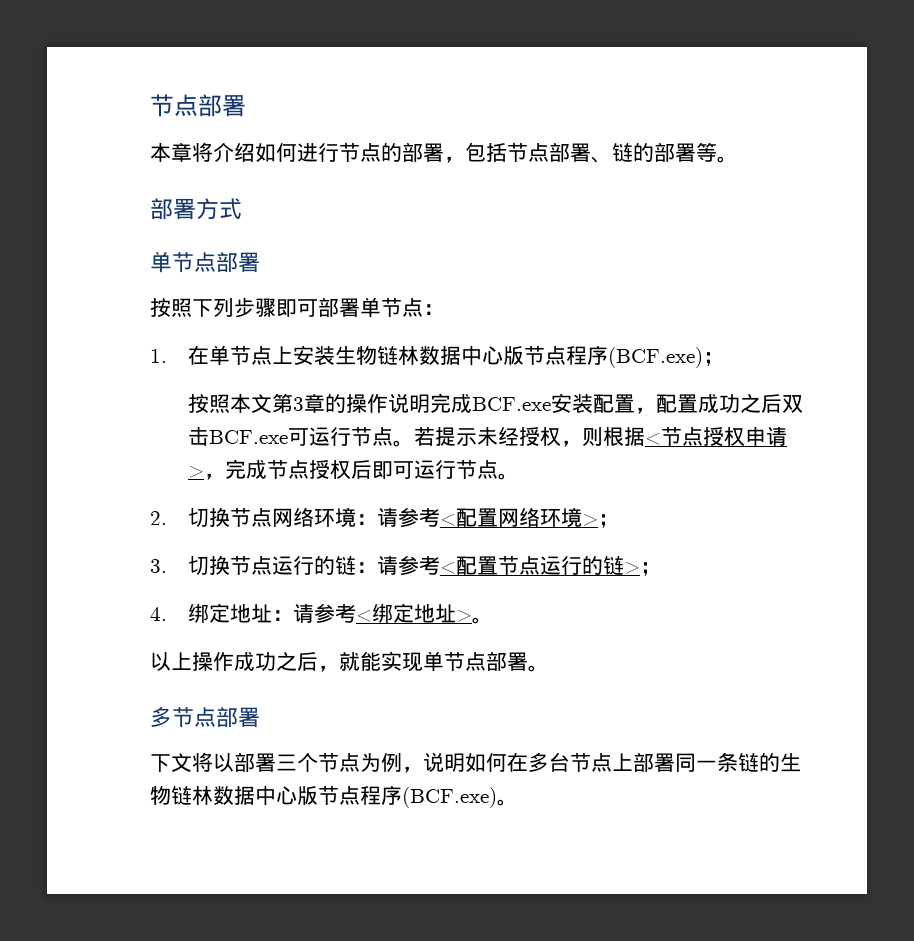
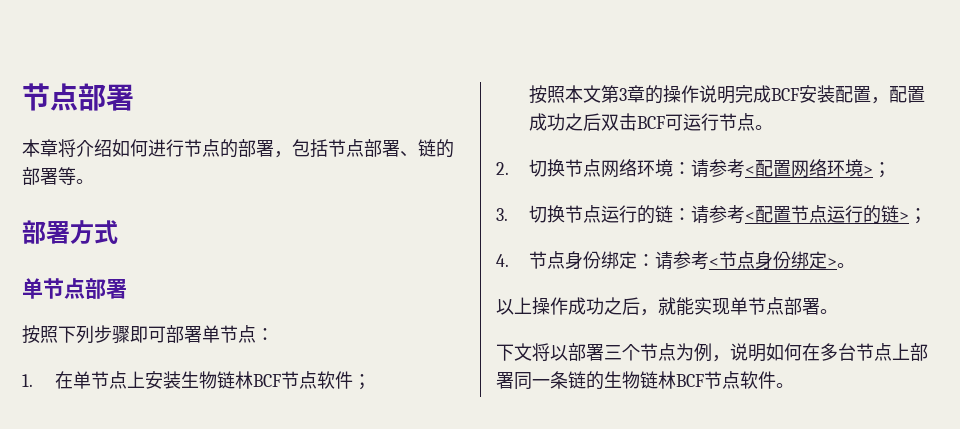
[418,345,703,368] 数据中心版节点程序(BCF.exe) -> [253,371,354,389] BCF节点软件
[471,397,551,411] BCF.exe -> [771,88,800,101] BCF
[208,426,787,447] [187,459,393,480] BCF.exe可运行节点。若提示未经授权，则根据<节点授权申请>，完成节点授权后即 -> [637,116,666,129] BCF
[187,603,456,623] 绑定地址：请参考<绑定地址 -> [529,251,828,270] 节点身份绑定：请参考<节点身份绑定
[150,707,260,728] // 多节点部署 -> (838, 311) none
[213,785,497,808] 数据中心版节点程序(BCF.exe) -> [676,371,776,389] BCF节点软件

